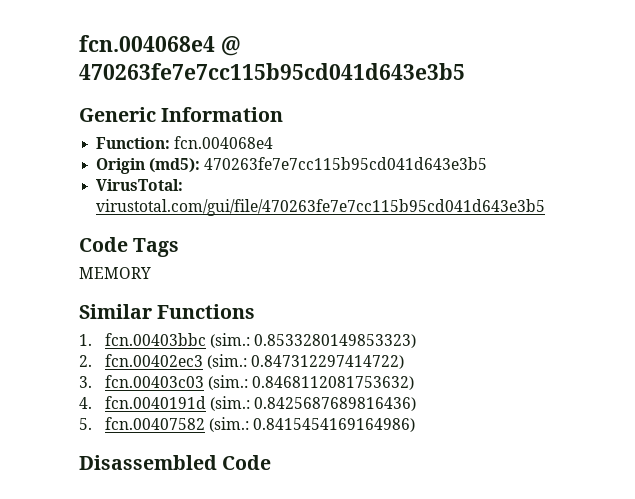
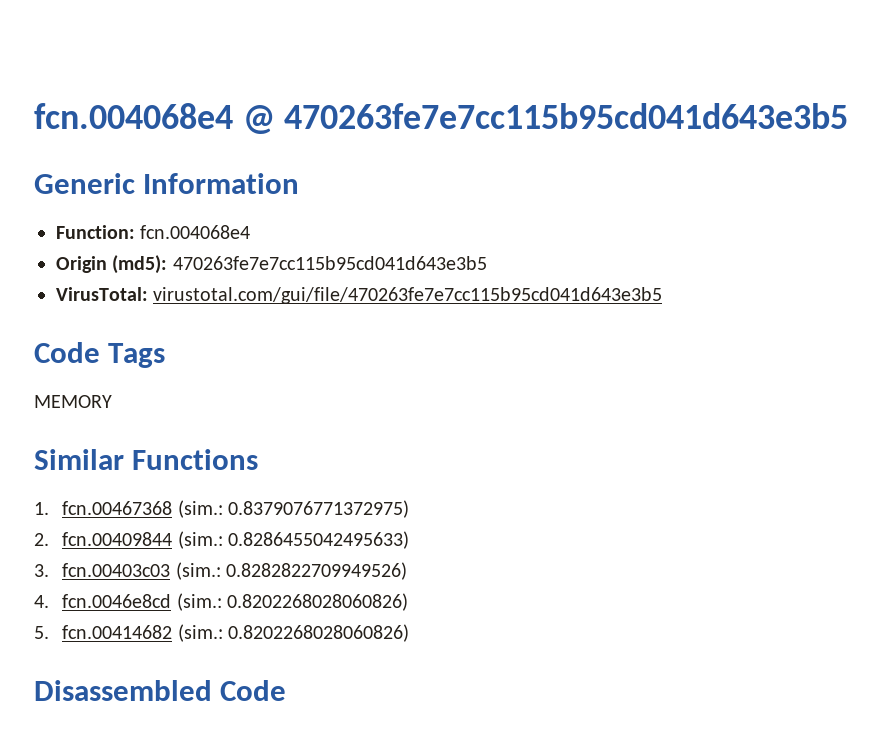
[105,333,417,348] [79,354,405,369] fcn.00403bbc (sim.: 0.8533280149853323) // 2. fcn.00402ec3 (sim.: 0.847312297414722) -> [62,500,410,518] [34,531,410,549] fcn.00467368 (sim.: 0.8379076771372975) // 2. fcn.00409844 (sim.: 0.8286455042495633)
[252,376,415,390] 0.8468112081753632) -> [226,562,408,580] 0.8282822709949526)
[105,396,417,411] [79,417,416,432] fcn.0040191d (sim.: 0.8425687689816436) // 5. fcn.00407582 (sim.: 0.8415454169164986) -> [62,593,409,611] [34,624,410,642] fcn.0046e8cd (sim.: 0.8202268028060826) // 5. fcn.00414682 (sim.: 0.8202268028060826)

